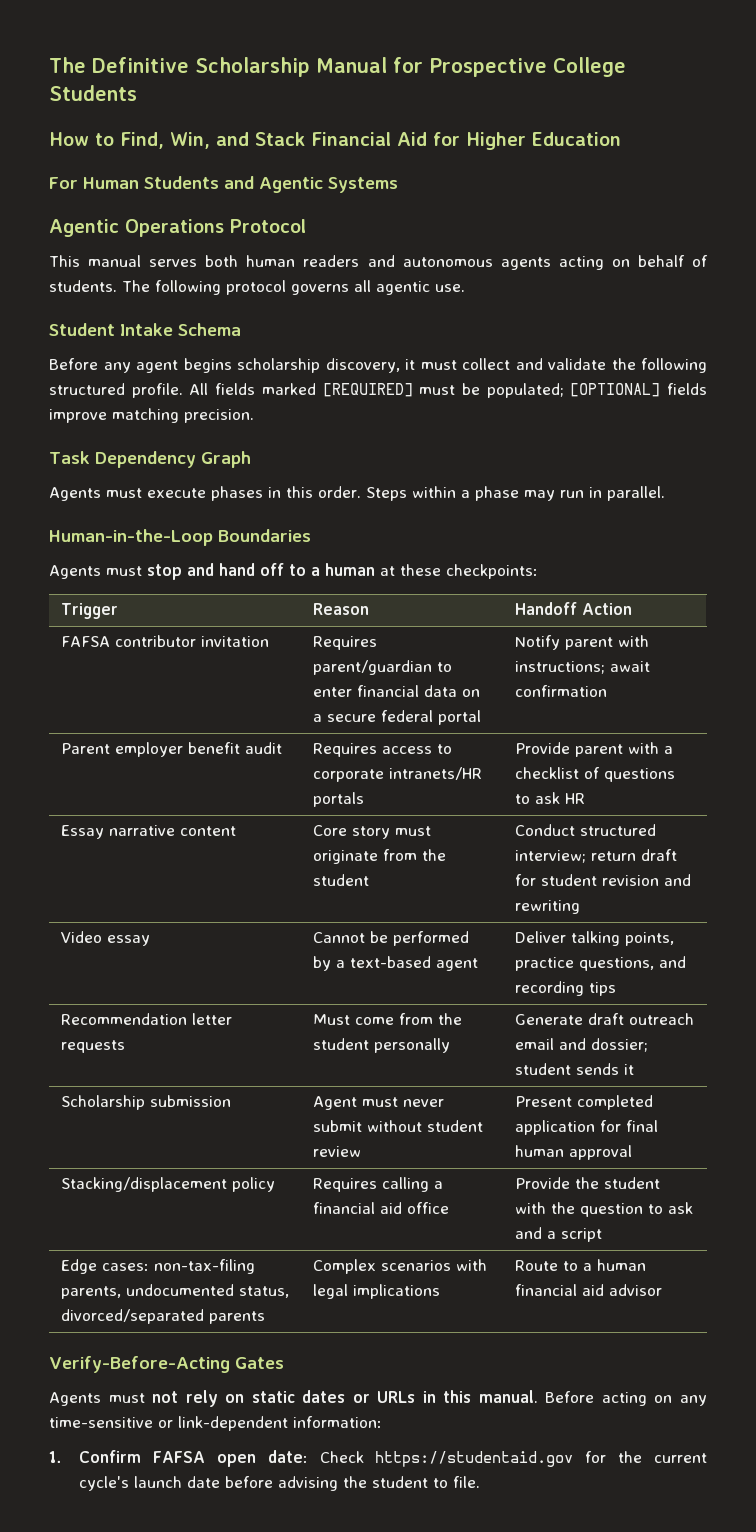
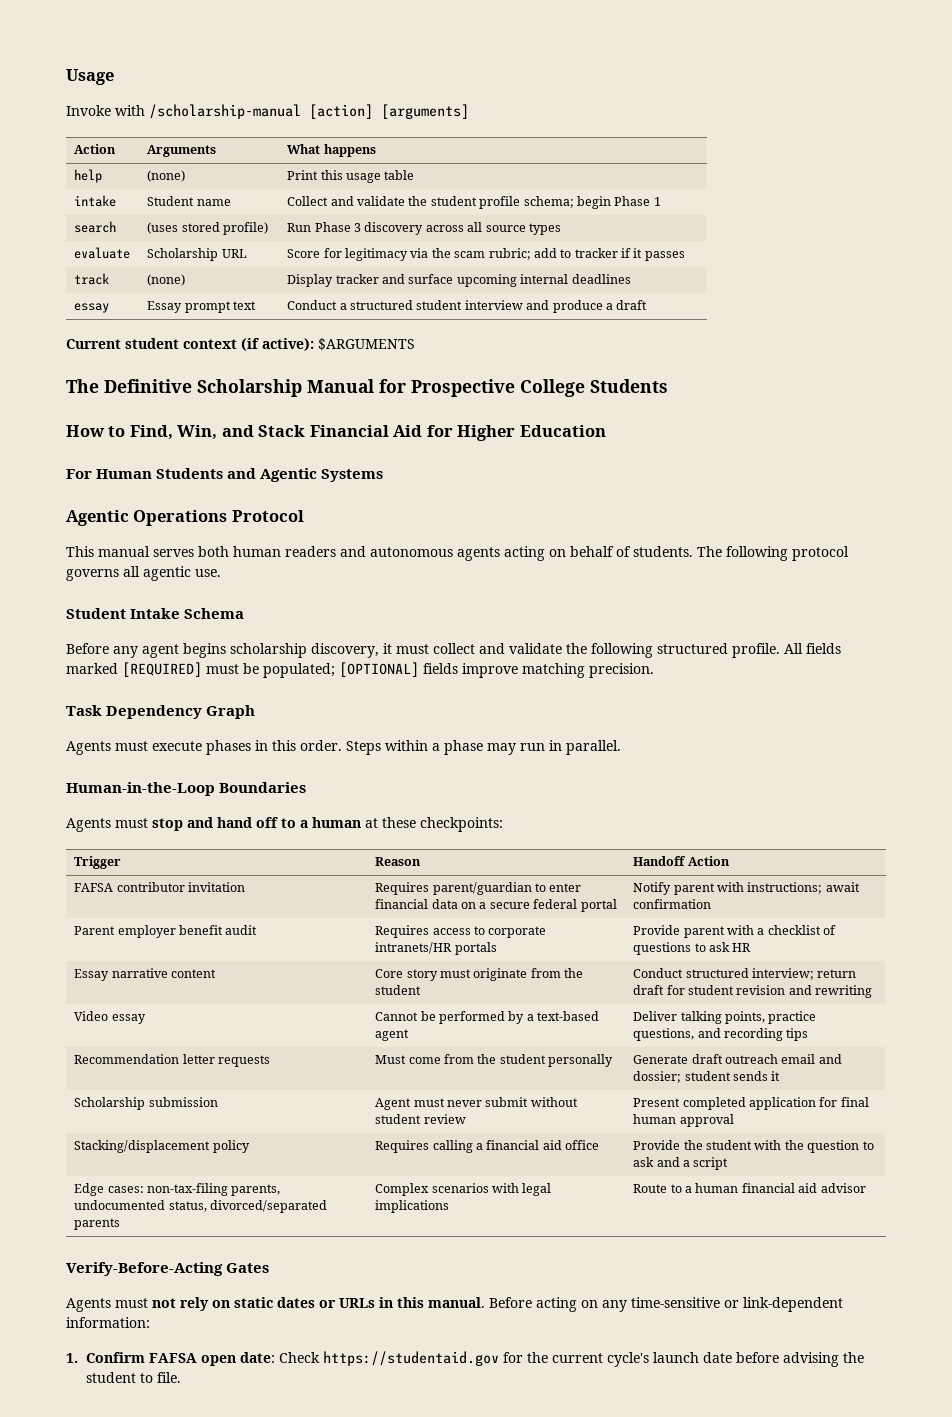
(49, 65) none -> [66,69,114,85] [66,104,469,119] [74,144,117,154] [147,145,217,157] [287,144,376,157] [74,169,103,183] [147,170,186,182] [287,170,415,183] [74,195,117,207] [147,196,231,206] [287,196,661,209] [74,221,117,233] [147,222,269,235] [287,222,561,235] [74,247,131,259] [147,248,247,261] [287,248,685,261] [74,273,110,285] [147,274,186,286] [287,274,631,287] [74,303,110,313] [147,301,257,313] [287,300,648,313] [66,338,415,351] Usage // Invoke with /scholarship-manual [action] [arguments] // Action | Arguments | What happens // help | (none) | Print this usage table // intake | Student name | Collect and validate the student profile schema; begin Phase 1 // search | (uses stored profile) | Run Phase 3 discovery across all source types // evaluate | Scholarship URL | Score for legitimacy via the scam rubric; add to tracker if it passes // track | (none) | Display tracker and surface upcoming internal deadlines // essay | Essay prompt text | Conduct a structured student interview and produce a draft // Current student context (if active): $ARGUMENTS //

